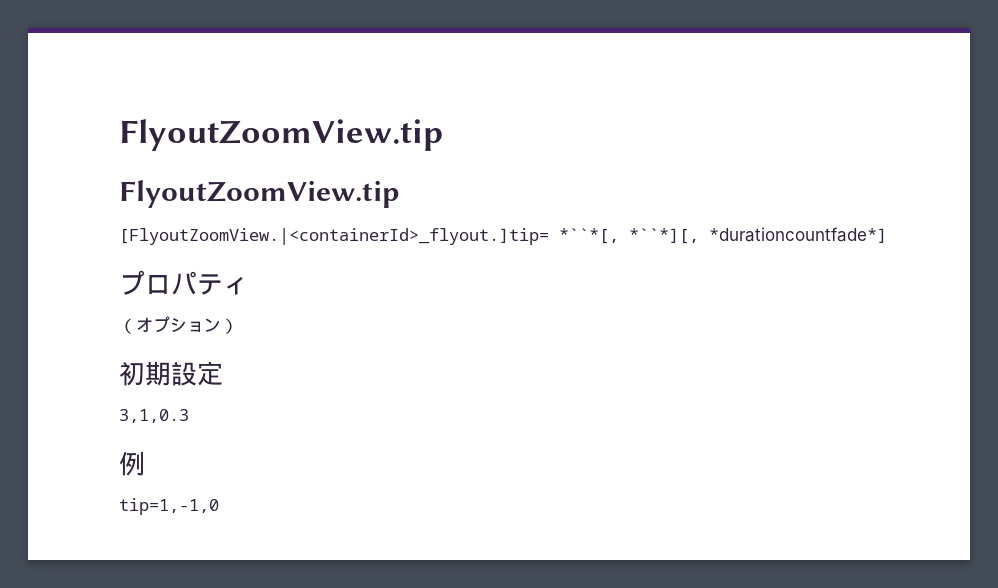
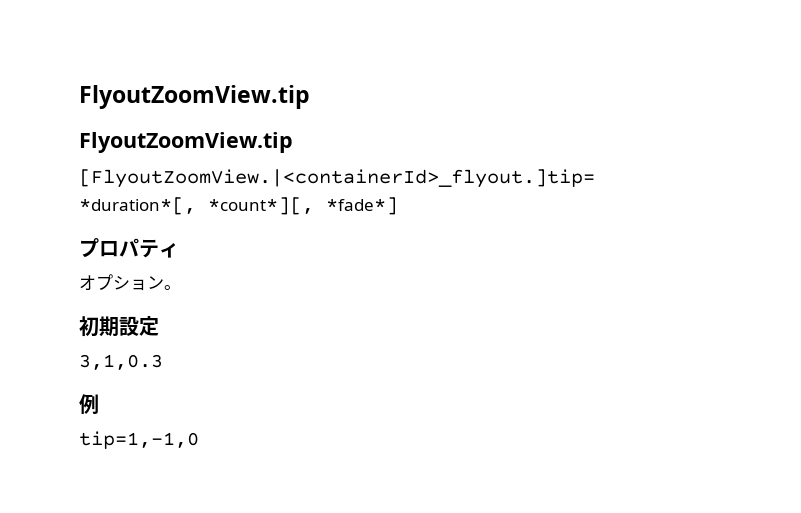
[559,227,887,244] *``*[, *``*][, *durationcountfade*] -> [79,197,398,215] *duration*[, *count*][, *fade*]
[119,318,136,334] （ -> (179, 250) none
[221,318,238,334] ） -> [164,285,181,290] 。

